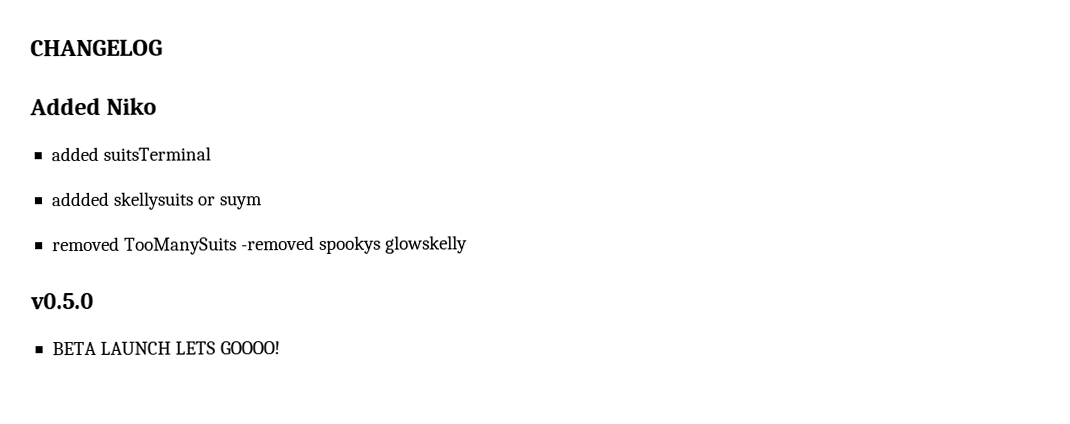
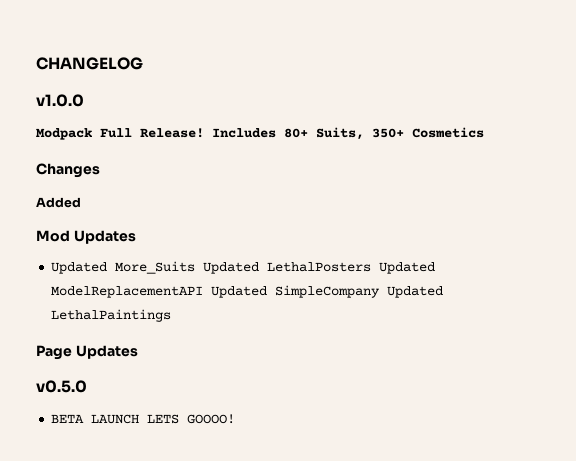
[29,97,158,116] [50,146,212,162] [50,191,263,210] [51,235,469,255] Added Niko // added suitsTerminal // addded skellysuits or suym // removed TooManySuits -removed spookys glowskelly -> [36,94,84,107] [36,127,484,140] [36,163,100,178] [36,197,81,208] [36,230,136,244] [51,261,436,274] [51,285,444,298] [51,309,172,322] [36,345,138,360] v1.0.0 // Modpack Full Release! Includes 80+ Suits, 350+ Cosmetics // Changes // Added // Mod Updates // Updated More_Suits Updated LethalPosters Updated ModelReplacementAPI Updated SimpleCompany Updated LethalPaintings // Page Updates

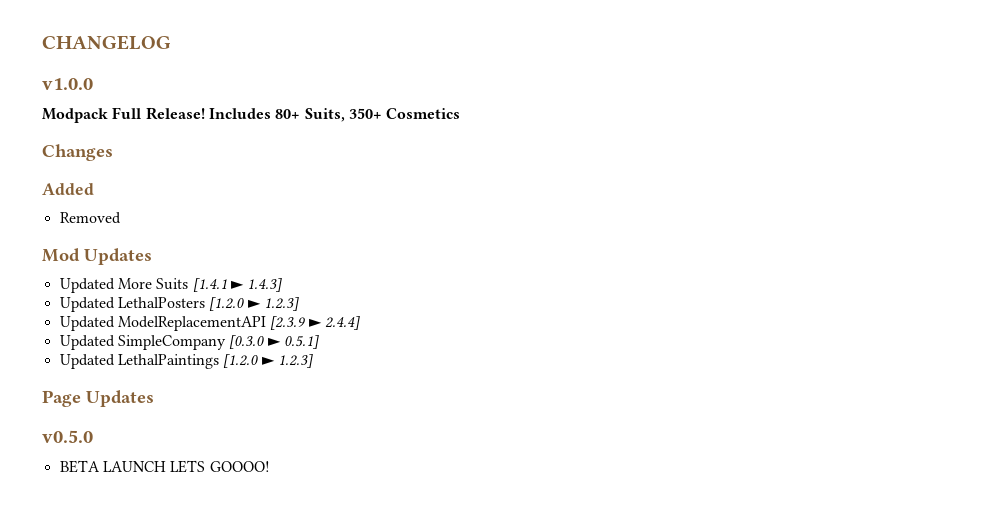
(81, 202) none -> [59,212,121,224] // Removed
[115,261,436,274] [51,285,381,298] More_Suits Updated LethalPosters Updated ModelReplacementAPI Updated SimpleCompany -> [117,278,283,292] [59,297,299,312] [59,316,360,331] [59,335,319,350] More Suits [1.4.1 ► 1.4.3] // Updated LethalPosters [1.2.0 ► 1.2.3] // Updated ModelReplacementAPI [2.3.9 ► 2.4.4] // Updated SimpleCompany [0.3.0 ► 0.5.1] //
(172, 315) none -> [223,354,313,368] [1.2.0 ► 1.2.3]

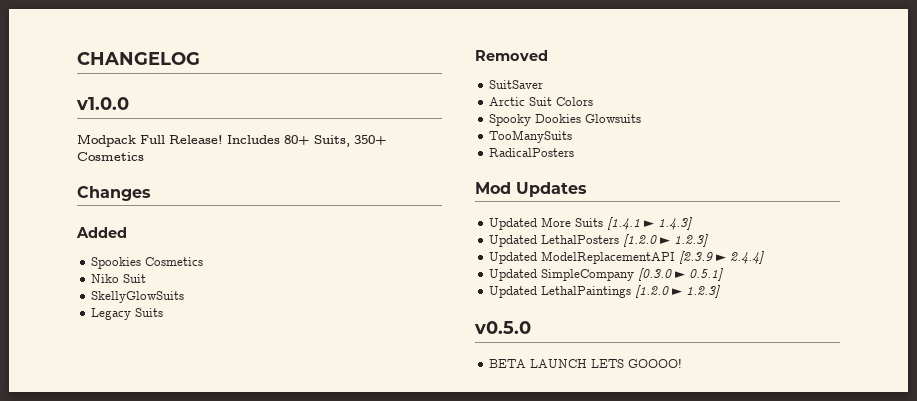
[59,212,121,224] Removed -> [91,257,204,269] [91,274,147,283] [91,291,185,303] [91,308,164,320] [475,50,548,61] [489,80,544,89] [489,97,594,106] [489,114,642,126] [489,130,573,143] [489,148,575,157] Spookies Cosmetics // Niko Suit // SkellyGlowSuits // Legacy Suits // Removed // SuitSaver // Arctic Suit Colors // Spooky Dookies Glowsuits // TooManySuits // RadicalPosters
[42,390,154,407] // Page Updates -> (721, 291) none

